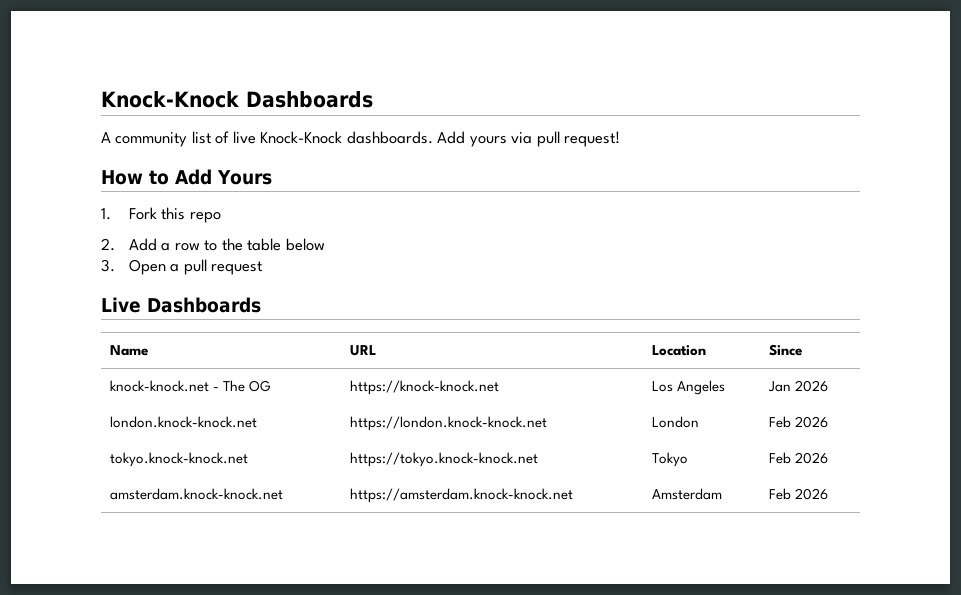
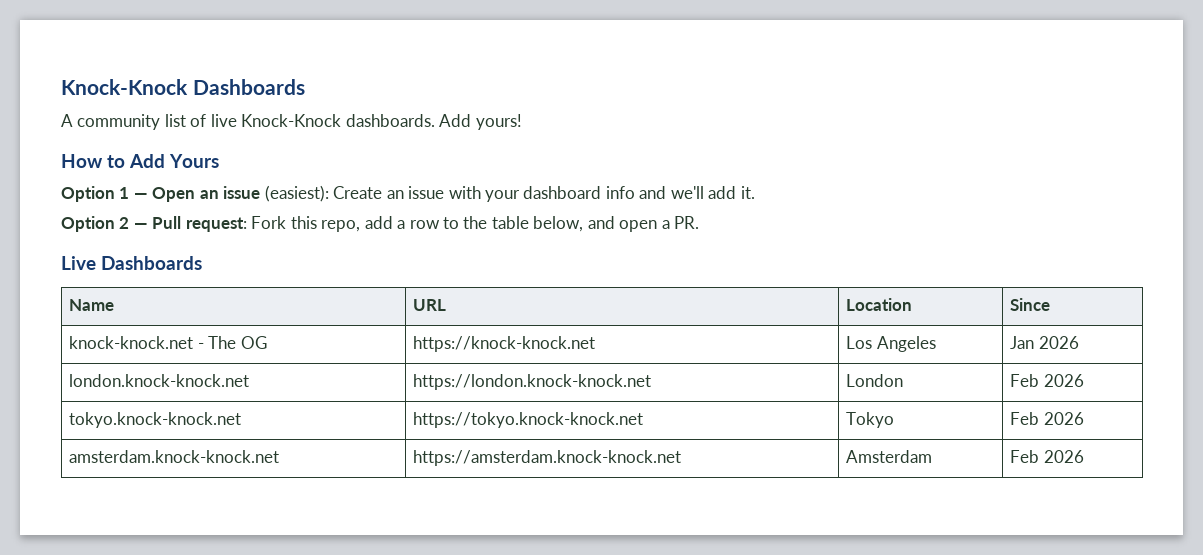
[469,131,621,147] yours via pull request! -> [475,114,522,130] yours!
[101,207,221,223] [101,238,157,251] 1. Fork this repo // 2. Add -> [61,185,755,202] [61,216,393,232] Option 1 — Open an issue (easiest): Create an issue with your dashboard info and we'll add it. // Option 2 — Pull request: Fork this repo, add
[285,238,325,251] [101,259,263,275] below // 3. Open a pull request -> [533,216,700,232] below, and open a PR.

